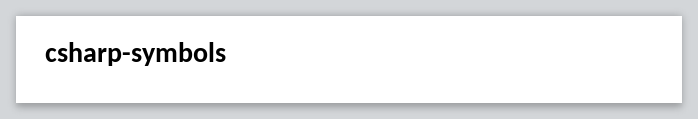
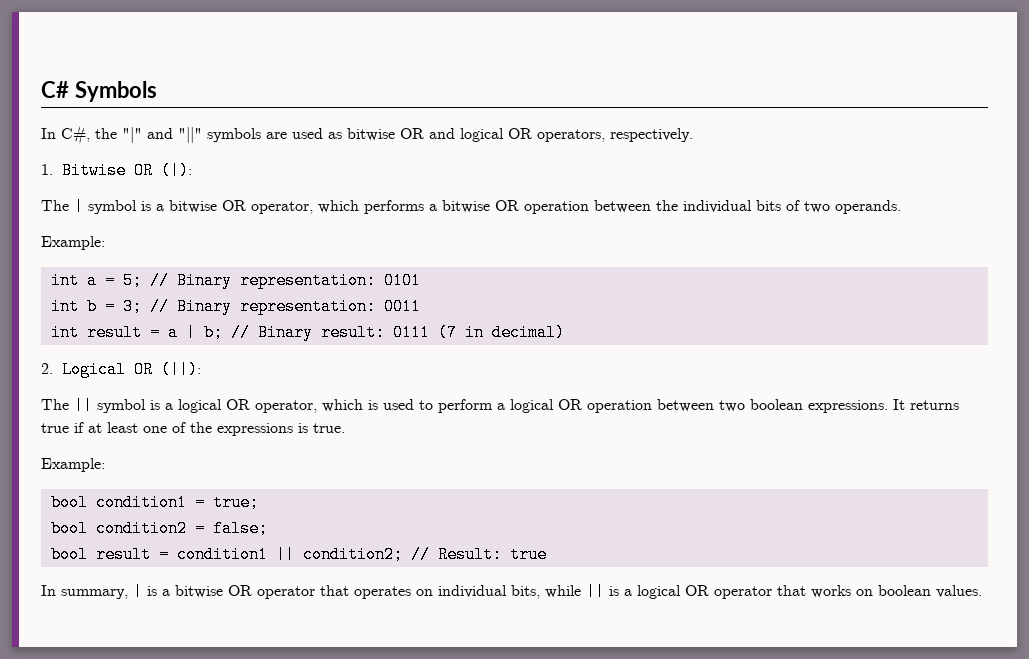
[45,42,226,66] csharp-symbols -> [41,81,157,102] [41,125,693,145] [41,162,193,179] [41,198,901,215] [41,236,105,250] [50,272,421,289] [50,298,421,315] [50,324,565,341] [41,361,202,378] [41,397,959,414] [41,422,345,436] [41,458,105,472] [50,494,259,511] [50,520,268,537] [50,546,547,563] [41,583,982,600] C# Symbols // In C#, the "|" and "||" symbols are used as bitwise OR and logical OR operators, respectively. // 1. Bitwise OR (|): // The | symbol is a bitwise OR operator, which performs a bitwise OR operation between the individual bits of two operands. // Example: // int a = 5; // Binary representation: 0101 // int b = 3; // Binary representation: 0011 // int result = a | b; // Binary result: 0111 (7 in decimal) // 2. Logical OR (||): // The || symbol is a logical OR operator, which is used to perform a logical OR operation between two boolean expressions. It returns true if at least one of the expressions is true. // Example: // bool condition1 = true; // bool condition2 = false; // bool result = condition1 || condition2; // Result: true // In summary, | is a bitwise OR operator that operates on individual bits, while || is a logical OR operator that works on boolean values.

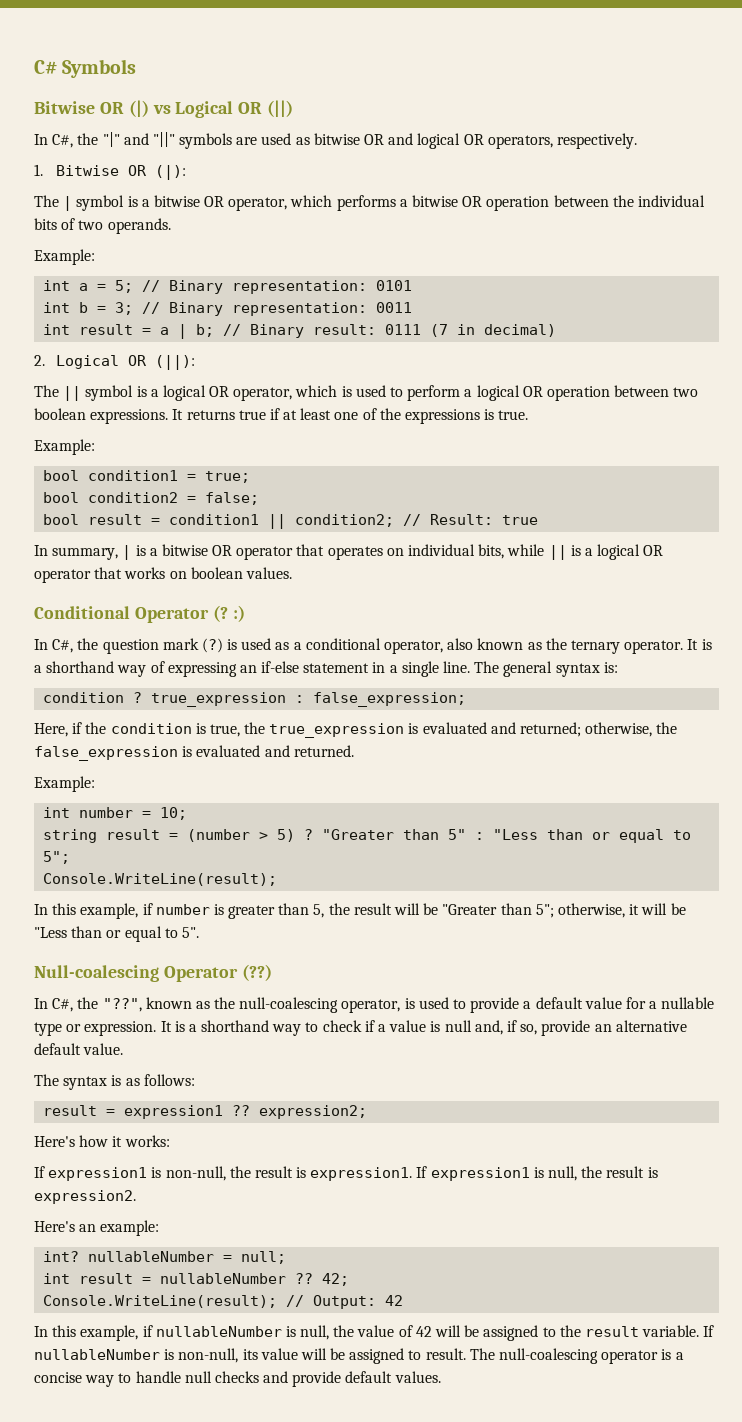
(157, 91) none -> [34,100,294,118] // Bitwise OR (|) vs Logical OR (||)
(982, 591) none -> [34,605,245,623] [34,638,712,654] [34,661,618,677] [43,692,467,707] [34,722,678,738] [34,745,354,761] [34,776,95,792] [43,807,188,820] [43,829,692,843] [43,851,71,864] [43,873,278,886] [34,903,686,919] [34,926,199,942] [34,964,272,982] [34,997,715,1013] [34,1020,687,1036] [34,1043,124,1055] [34,1074,195,1090] [43,1105,368,1119] [34,1135,170,1147] [34,1166,658,1181] [34,1190,136,1204] [34,1220,160,1236] [43,1251,287,1264] [43,1273,350,1286] [43,1295,404,1309] [34,1325,715,1341] [34,1348,684,1364] [34,1371,441,1387] // Conditional Operator (? :) // In C#, the question mark (?) is used as a conditional operator, also known as the ternary operator. It is a shorthand way of expressing an if-else statement in a single line. The general syntax is: // condition ? true_expression : false_expression; // Here, if the condition is true, the true_expression is evaluated and returned; otherwise, the false_expression is evaluated and returned. // Example: // int number = 10; // string result = (number > 5) ? "Greater than 5" : "Less than or equal to 5"; // Console.WriteLine(result); // In this example, if number is greater than 5, the result will be "Greater than 5"; otherwise, it will be "Less than or equal to 5". // Null-coalescing Operator (??) // In C#, the "??", known as the null-coalescing operator, is used to provide a default value for a nullable type or expression. It is a shorthand way to check if a value is null and, if so, provide an alternative default value. // The syntax is as follows: // result = expression1 ?? expression2; // Here's how it works: // If expression1 is non-null, the result is expression1. If expression1 is null, the result is expression2. // Here's an example: // int? nullableNumber = null; // int result = nullableNumber ?? 42; // Console.WriteLine(result); // Output: 42 // In this example, if nullableNumber is null, the value of 42 will be assigned to the result variable. If nullableNumber is non-null, its value will be assigned to result. The null-coalescing operator is a concise way to handle null checks and provide default values.

